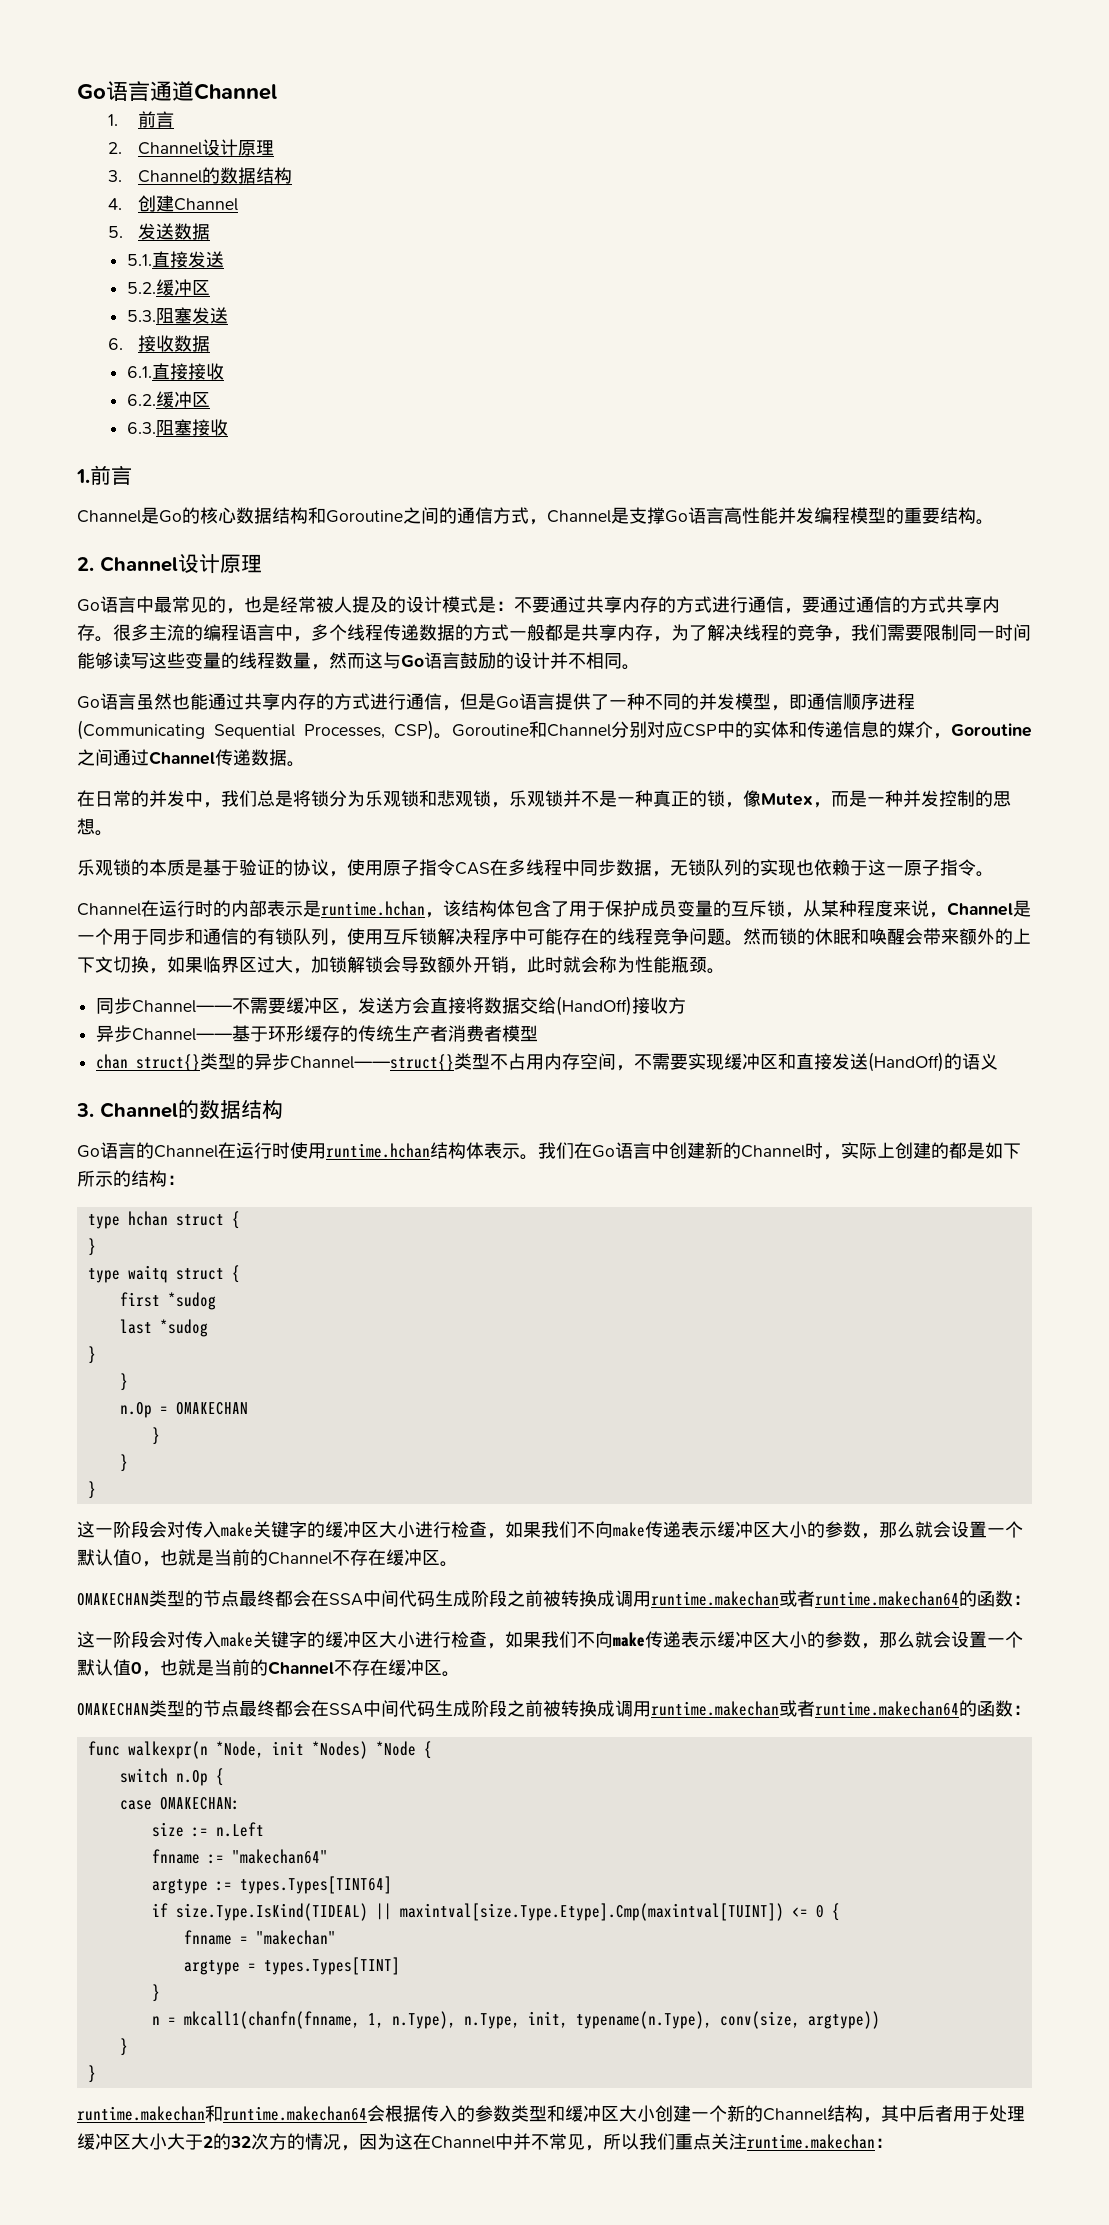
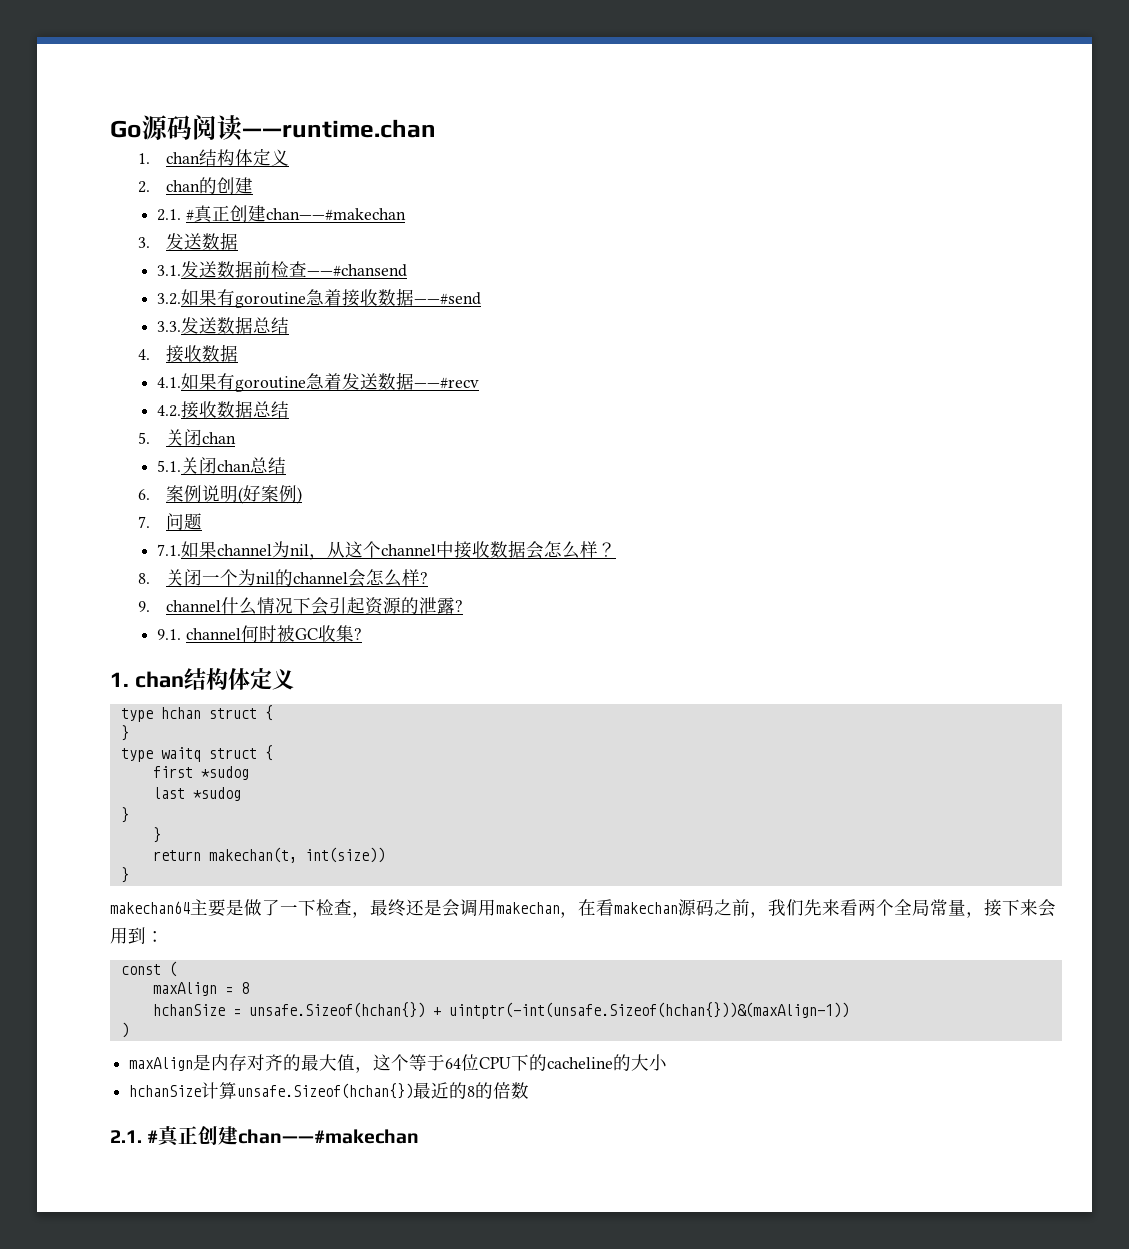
[77,81,277,101] [107,111,175,128] [107,139,275,156] [107,167,293,184] [107,195,239,212] [107,226,123,238] Go语言通道Channel // 1.前言 // 2. Channel设计原理 // 3. Channel的数据结构 // 4.创建Channel // 5. -> [110,115,436,141] [138,148,290,166] [138,177,254,194] [157,205,407,223] [138,237,151,248] Go源码阅读——runtime.chan // 1. chan结构体定义 // 2. chan的创建 // 2.1. #真正创建chan——#makechan // 3.
[126,251,224,268] [126,279,210,296] [126,307,228,324] [107,335,211,352] [126,363,224,380] [126,391,210,408] [126,419,228,436] [76,465,132,485] [77,507,994,525] [77,554,262,574] [77,596,1000,614] [77,624,1031,642] [77,652,640,670] [77,693,915,711] [77,720,1032,740] [77,749,305,767] [77,790,1011,808] [77,818,113,836] [77,859,994,877] [77,900,1031,918] [77,928,1031,946] [77,956,725,974] [96,996,687,1016] [96,1025,539,1042] [96,1052,999,1072] [76,1100,283,1119] [77,1142,1021,1160] [77,1170,185,1187] 5.1.直接发送 // 5.2.缓冲区 // 5.3.阻塞发送 // 6.接收数据 // 6.1.直接接收 // 6.2.缓冲区 // 6.3.阻塞接收 // 1.前言 // Channel是Go的核心数据结构和Goroutine之间的通信方式，Channel是支撑Go语言高性能并发编程模型的重要结构。 // 2. Channel设计原理 // Go语言中最常见的，也是经常被人提及的设计模式是：不要通过共享内存的方式进行通信，要通过通信的方式共享内存。很多主流的编程语言中，多个线程传递数据的方式一般都是共享内存，为了解决线程的竞争，我们需要限制同一时间能够读写这些变量的线程数量，然而这与Go语言鼓励的设计并不相同。 // Go语言虽然也能通过共享内存的方式进行通信，但是Go语言提供了一种不同的并发模型，即通信顺序进程(Communicating Sequential Processes, CSP)。Goroutine和Channel分别对应CSP中的实体和传递信息的媒介，Goroutine之间通过Channel传递数据。 // 在日常的并发中，我们总是将锁分为乐观锁和悲观锁，乐观锁并不是一种真正的锁，像Mutex，而是一种并发控制的思想。 // 乐观锁的本质是基于验证的协议，使用原子指令CAS在多线程中同步数据，无锁队列的实现也依赖于这一原子指令。 // Channel在运行时的内部表示是runtime.hchan，该结构体包含了用于保护成员变量的互斥锁，从某种程度来说，Channel是一个用于同步和通信的有锁队列，使用互斥锁解决程序中可能存在的线程竞争问题。然而锁的休眠和唤醒会带来额外的上下文切换，如果临界区过大，加锁解锁会导致额外开销，此时就会称为性能瓶颈。 // 同步Channel——不需要缓冲区，发送方会直接将数据交给(HandOff)接收方 // 异步Channel——基于环形缓存的传统生产者消费者模型 // chan struct{}类型的异步Channel——struct{}类型不占用内存空间，不需要实现缓冲区和直接发送(HandOff)的语义 // 3. Channel的数据结构 // Go语言的Channel在运行时使用runtime.hchan结构体表示。我们在Go语言中创建新的Channel时，实际上创建的都是如下所示的结构： -> [157,260,408,278] [157,288,482,308] [157,316,290,334] [138,344,239,363] [157,372,480,392] [157,400,290,419] [138,429,237,446] [157,457,287,474] [138,485,303,504] [138,513,203,530] [157,540,617,560] [138,569,429,587] [138,597,464,615] [157,625,363,642] [110,668,294,690] 3.1.发送数据前检查——#chansend // 3.2.如果有goroutine急着接收数据——#send // 3.3.发送数据总结 // 4.接收数据 // 4.1.如果有goroutine急着发送数据——#recv // 4.2.接收数据总结 // 5.关闭chan // 5.1.关闭chan总结 // 6.案例说明(好案例) // 7.问题 // 7.1.如果channel为nil，从这个channel中接收数据会怎么样？ // 8.关闭一个为nil的channel会怎么样? // 9. channel什么情况下会引起资源的泄露? // 9.1. channel何时被GC收集? // 1. chan结构体定义
[119,1402,248,1418] [151,1427,160,1445] [119,1454,128,1472] [87,1481,96,1499] [77,1521,1023,1539] [77,1549,458,1567] [77,1590,1031,1607] [77,1631,1023,1649] [77,1659,460,1677] [77,1700,1031,1717] [87,1741,432,1759] [119,1768,224,1786] [119,1797,240,1810] [151,1822,264,1837] [151,1849,328,1864] [151,1876,392,1894] [151,1903,840,1921] [183,1930,336,1945] [183,1957,400,1975] [151,1984,160,2002] [151,2011,880,2029] [119,2038,128,2056] [87,2065,96,2083] [77,2105,1025,2123] [77,2133,893,2151] n.Op = OMAKECHAN // } // } // } // 这一阶段会对传入make关键字的缓冲区大小进行检查，如果我们不向make传递表示缓冲区大小的参数，那么就会设置一个默认值0，也就是当前的Channel不存在缓冲区。 // OMAKECHAN类型的节点最终都会在SSA中间代码生成阶段之前被转换成调用runtime.makechan或者runtime.makechan64的函数： // 这一阶段会对传入make关键字的缓冲区大小进行检查，如果我们不向make传递表示缓冲区大小的参数，那么就会设置一个默认值0，也就是当前的Channel不存在缓冲区。 // OMAKECHAN类型的节点最终都会在SSA中间代码生成阶段之前被转换成调用runtime.makechan或者runtime.makechan64的函数： // func walkexpr(n *Node, init *Nodes) *Node { // switch n.Op { // case OMAKECHAN: // size := n.Left // fnname := "makechan64" // argtype := types.Types[TINT64] // if size.Type.IsKind(TIDEAL) || maxintval[size.Type.Etype].Cmp(maxintval[TUINT]) <= 0 { // fnname = "makechan" // argtype = types.Types[TINT] // } // n = mkcall1(chanfn(fnname, 1, n.Type), n.Type, init, typename(n.Type), conv(size, argtype)) // } // } // runtime.makechan和runtime.makechan64会根据传入的参数类型和缓冲区大小创建一个新的Channel结构，其中后者用于处理缓冲区大小大于2的32次方的情况，因为这在Channel中并不常见，所以我们重点关注runtime.makechan： -> [152,847,385,863] [120,867,129,883] [110,899,1056,918] [110,927,164,944] [120,961,177,977] [152,982,249,996] [152,1002,849,1019] [120,1022,129,1038] [129,1054,668,1073] [129,1082,530,1099] [110,1125,420,1147] return makechan(t, int(size)) // } // makechan64主要是做了一下检查，最终还是会调用makechan，在看makechan源码之前，我们先来看两个全局常量，接下来会用到： // const ( // maxAlign = 8 // hchanSize = unsafe.Sizeof(hchan{}) + uintptr(-int(unsafe.Sizeof(hchan{}))&(maxAlign-1)) // ) // maxAlign是内存对齐的最大值，这个等于64位CPU下的cacheline的大小 // hchanSize计算unsafe.Sizeof(hchan{})最近的8的倍数 // 2.1. #真正创建chan——#makechan

